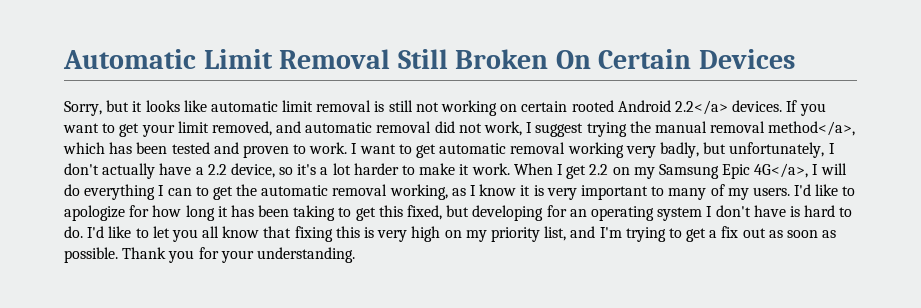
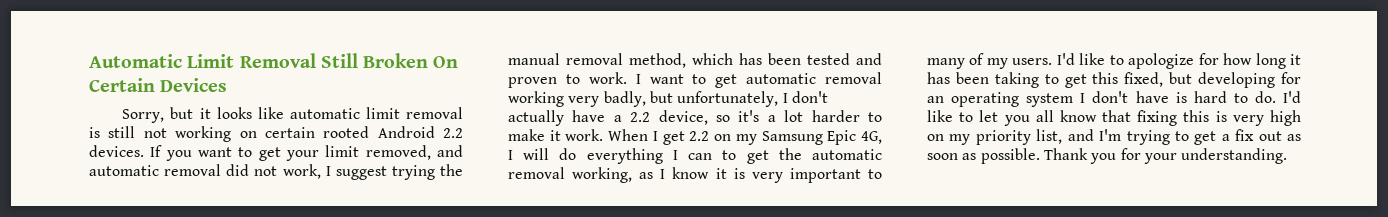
[674,100,728,115] 2.2</a> -> [443,128,463,138] 2.2
[768,121,856,136] method</a>, -> [629,53,686,68] method,
[754,163,809,178] 4G</a>, -> [861,131,882,144] 4G,

